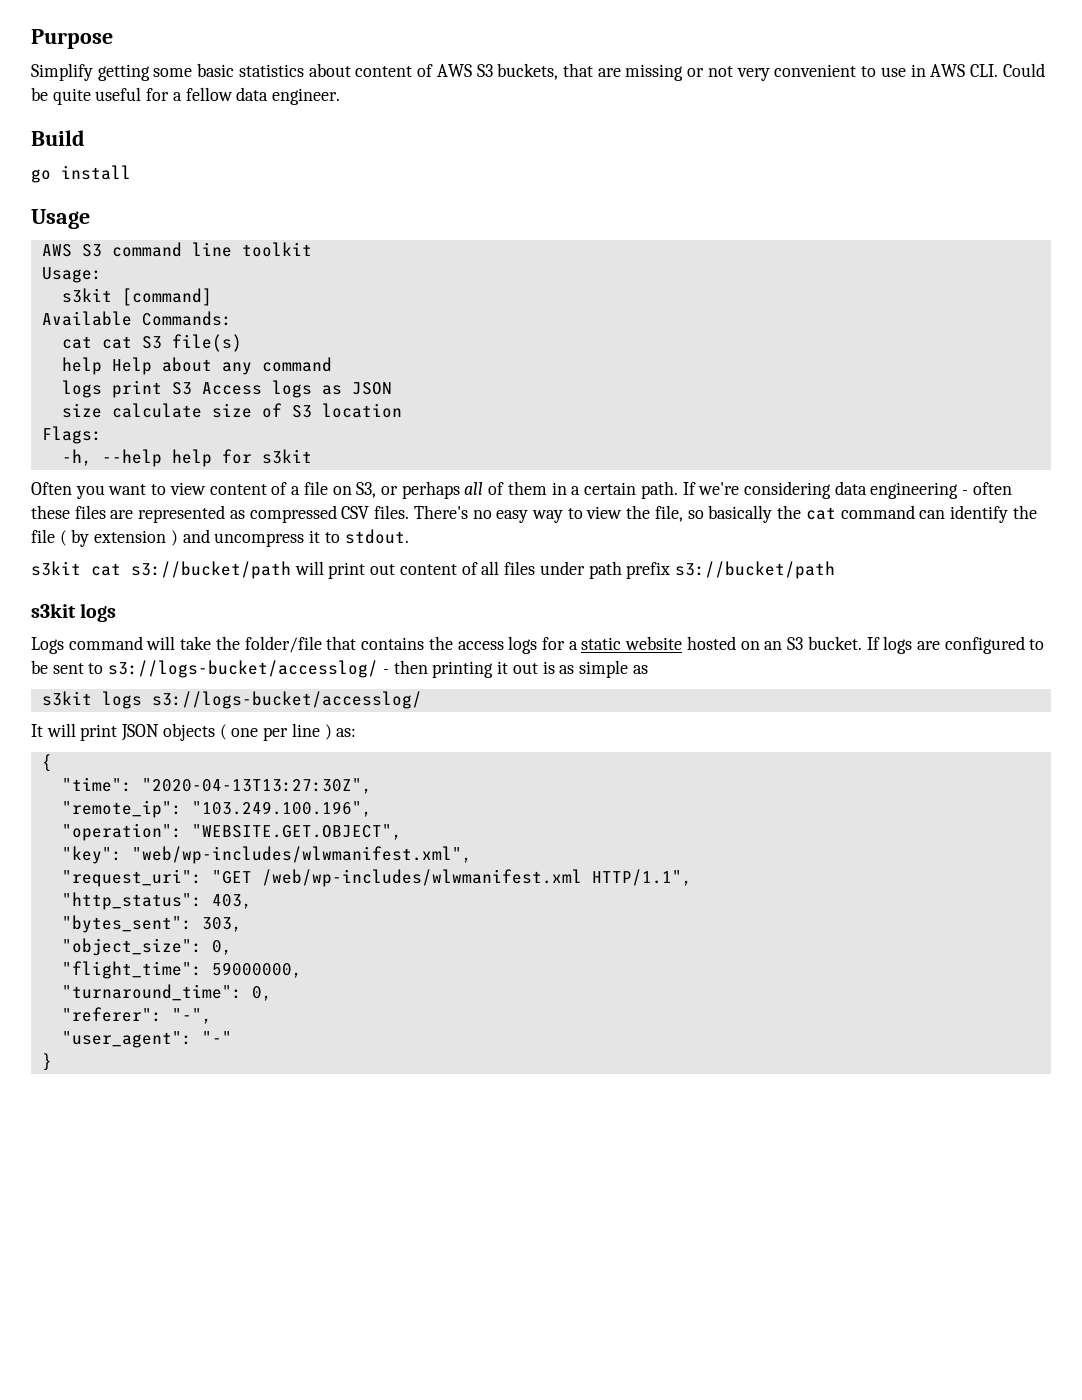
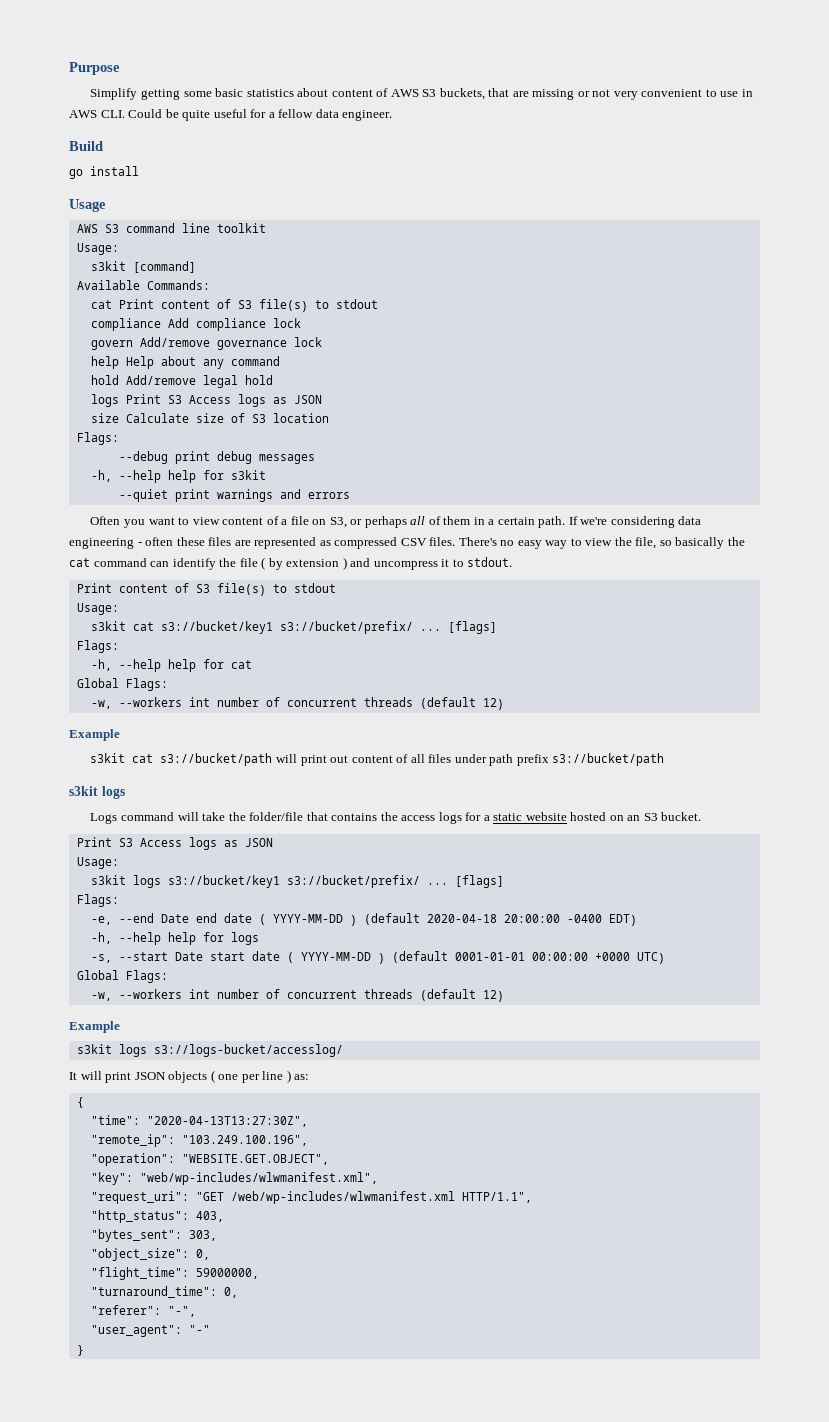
[101,334,242,352] cat S3 file(s) -> [118,299,378,312] [90,318,301,331] [90,337,322,350] Print content of S3 file(s) to stdout // compliance Add compliance lock // govern Add/remove governance lock
[61,380,162,398] // logs print -> [90,375,273,388] [90,394,161,407] // hold Add/remove legal hold // logs Print
[111,403,202,418] calculate -> [125,413,189,423] Calculate
(102, 435) none -> [118,451,315,464] // --debug print debug messages
(312, 456) none -> [118,489,350,502] // --quiet print warnings and errors
(409, 536) none -> [76,583,336,596] [76,603,119,615] [90,621,497,634] [76,640,119,653] [90,659,252,672] [76,678,168,691] [90,697,504,710] [69,729,120,741] // Print content of S3 file(s) to stdout // Usage: // s3kit cat s3://bucket/key1 s3://bucket/prefix/ ... [flags] // Flags: // -h, --help help for cat // Global Flags: // -w, --workers int number of concurrent threads (default 12) // Example
[866,636,1045,654] [31,660,648,678] If logs are configured to be sent to s3://logs-bucket/accesslog/ - then printing it out is as simple as -> [76,837,273,850] [76,857,119,869] [90,875,504,888] [76,894,119,907] [90,913,637,926] [90,932,259,945] [90,951,665,964] [76,970,168,983] [90,989,504,1002] [69,1021,120,1033] // Print S3 Access logs as JSON // Usage: // s3kit logs s3://bucket/key1 s3://bucket/prefix/ ... [flags] // Flags: // -e, --end Date end date ( YYYY-MM-DD ) (default 2020-04-18 20:00:00 -0400 EDT) // -h, --help help for logs // -s, --start Date start date ( YYYY-MM-DD ) (default 0001-01-01 00:00:00 +0000 UTC) // Global Flags: // -w, --workers int number of concurrent threads (default 12) // Example

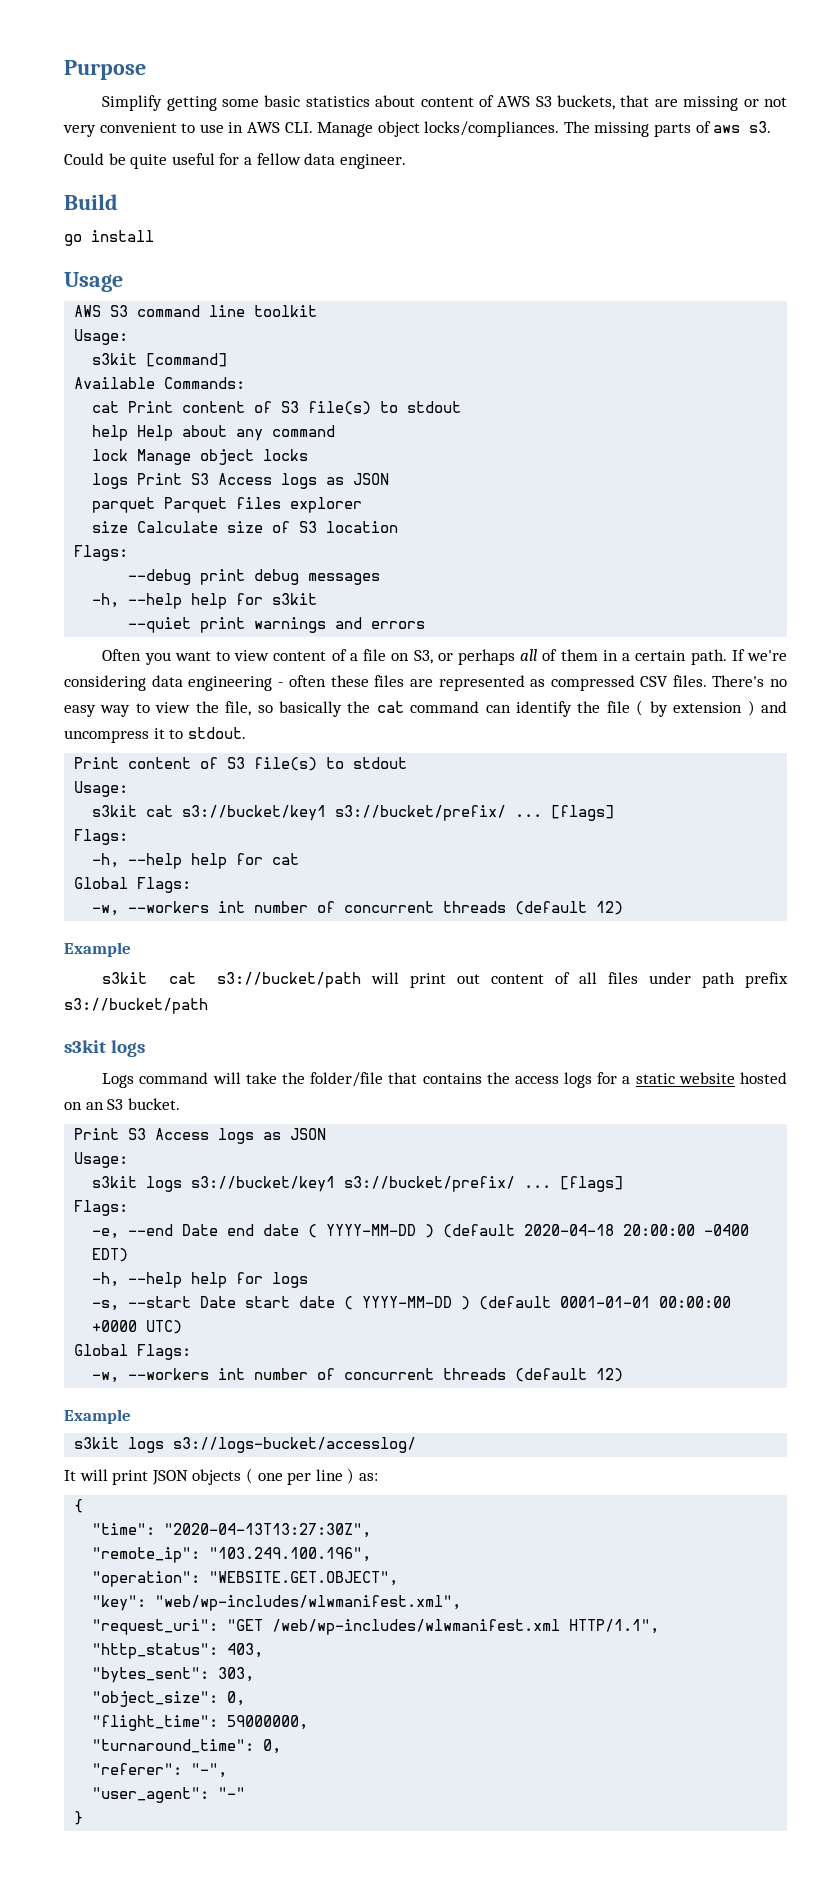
(125, 114) none -> [317,121,772,137] Manage object locks/compliances. The missing parts of aws s3. //
[90,318,301,331] [90,337,322,350] // compliance Add compliance lock // govern Add/remove governance lock -> (462, 407) none
[90,375,273,388] hold Add/remove legal hold -> [92,449,309,465] lock Manage object locks
(322, 399) none -> [92,497,363,513] // parquet Parquet files explorer

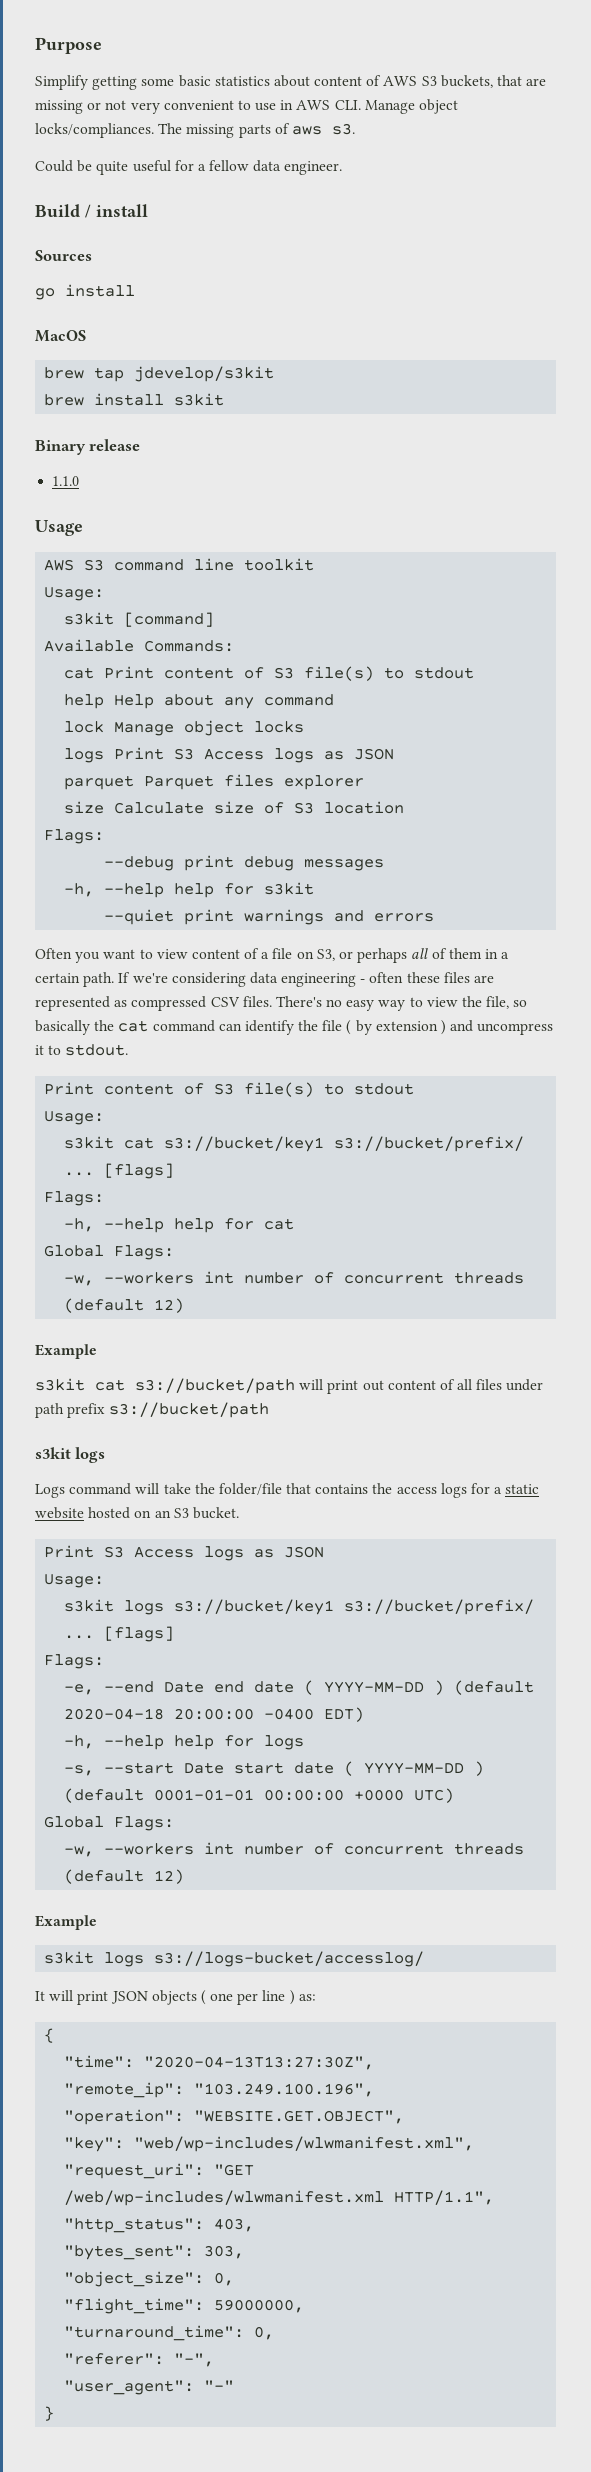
(118, 202) none -> [85,204,148,218] [35,250,92,261] / install // Sources
(154, 236) none -> [35,330,86,342] [44,366,275,382] [44,393,225,406] [35,439,141,455] [52,476,80,486] // MacOS // brew tap jdevelop/s3kit // brew install s3kit // Binary release // 1.1.0

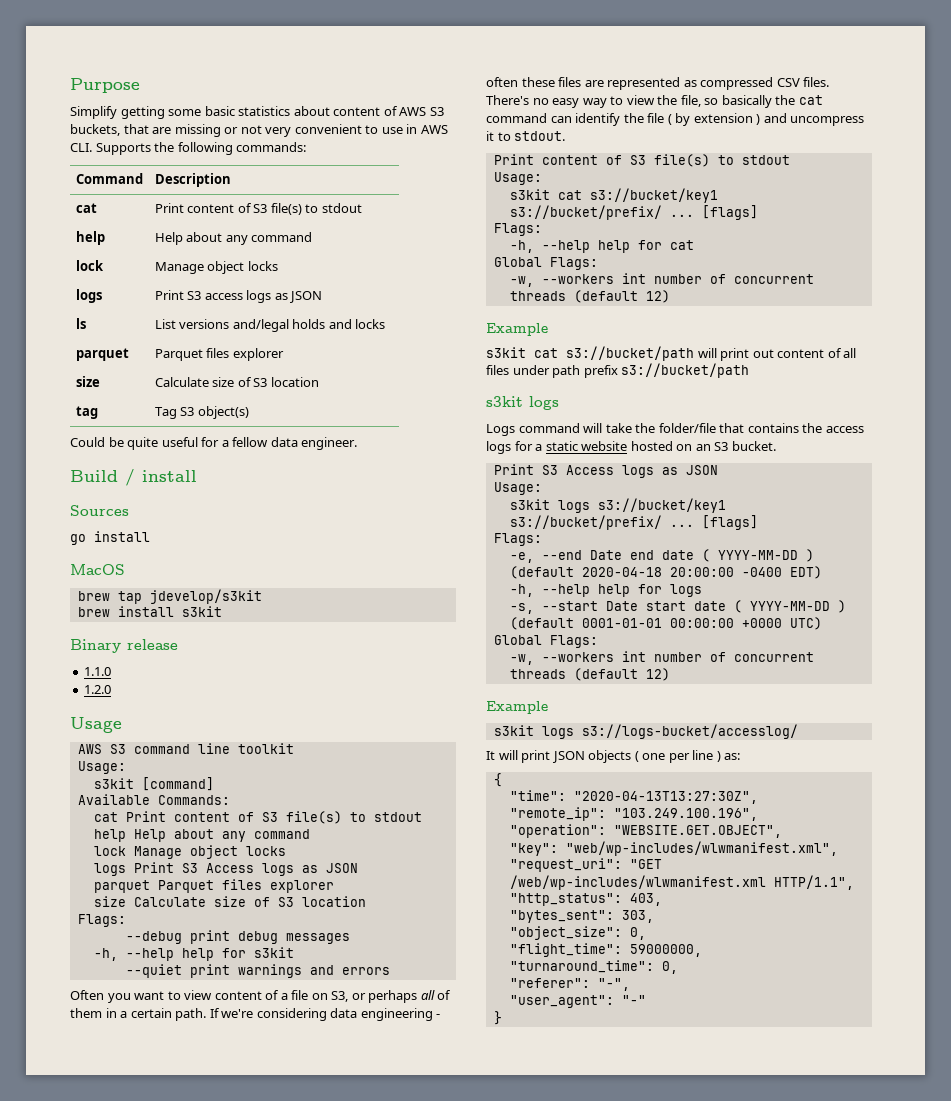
[364,99,459,114] [35,123,355,138] Manage object locks/compliances. The missing parts of aws s3. -> [95,142,307,155] [75,173,143,184] [154,173,231,187] [75,203,97,213] [154,203,362,215] [75,231,105,245] [154,232,313,245] [75,260,104,271] [154,261,278,274] [75,289,102,303] [154,290,323,303] [75,318,86,329] [154,319,386,332] [75,348,129,361] [154,348,284,361] [75,376,100,387] [154,377,319,387] [75,406,98,419] [154,406,249,419] Supports the following commands: // Command | Description // cat | Print content of S3 file(s) to stdout // help | Help about any command // lock | Manage object locks // logs | Print S3 access logs as JSON // ls | List versions and/legal holds and locks // parquet | Parquet files explorer // size | Calculate size of S3 location // tag | Tag S3 object(s)
(80, 481) none -> [84,685,112,694] // 1.2.0

